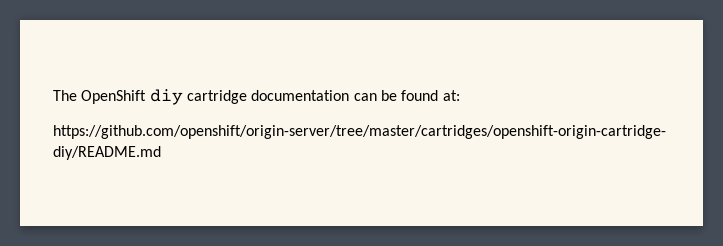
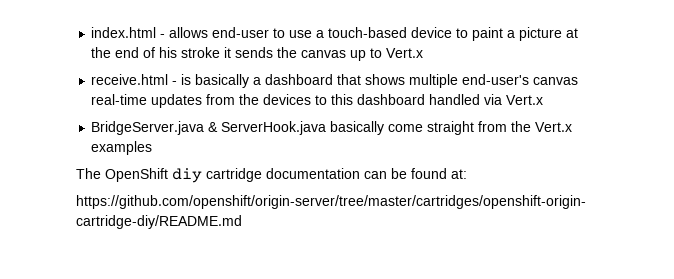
(53, 95) none -> [91,27,579,41] [91,47,424,61] [91,74,579,88] [91,94,544,108] [91,121,573,135] [91,141,153,155] index.html - allows end-user to use a touch-based device to paint a picture at the end of his stroke it sends the canvas up to Vert.x // receive.html - is basically a dashboard that shows multiple end-user's canvas real-time updates from the devices to this dashboard handled via Vert.x // BridgeServer.java & ServerHook.java basically come straight from the Vert.x examples //

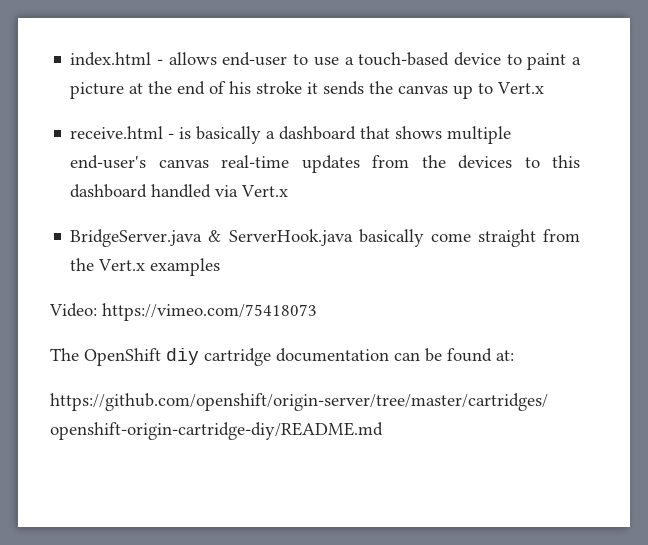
(153, 148) none -> [49,303,317,321] // Video: https://vimeo.com/75418073

